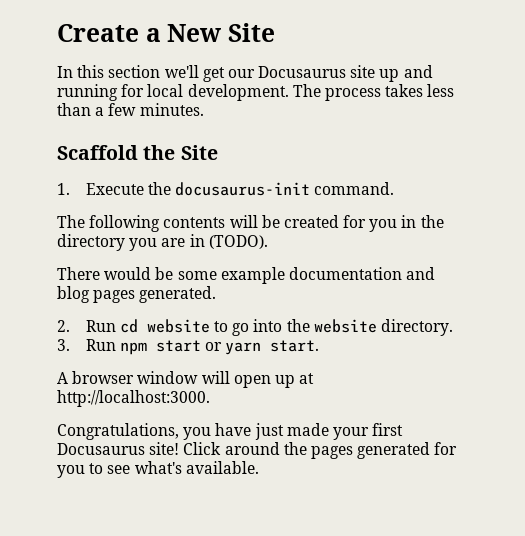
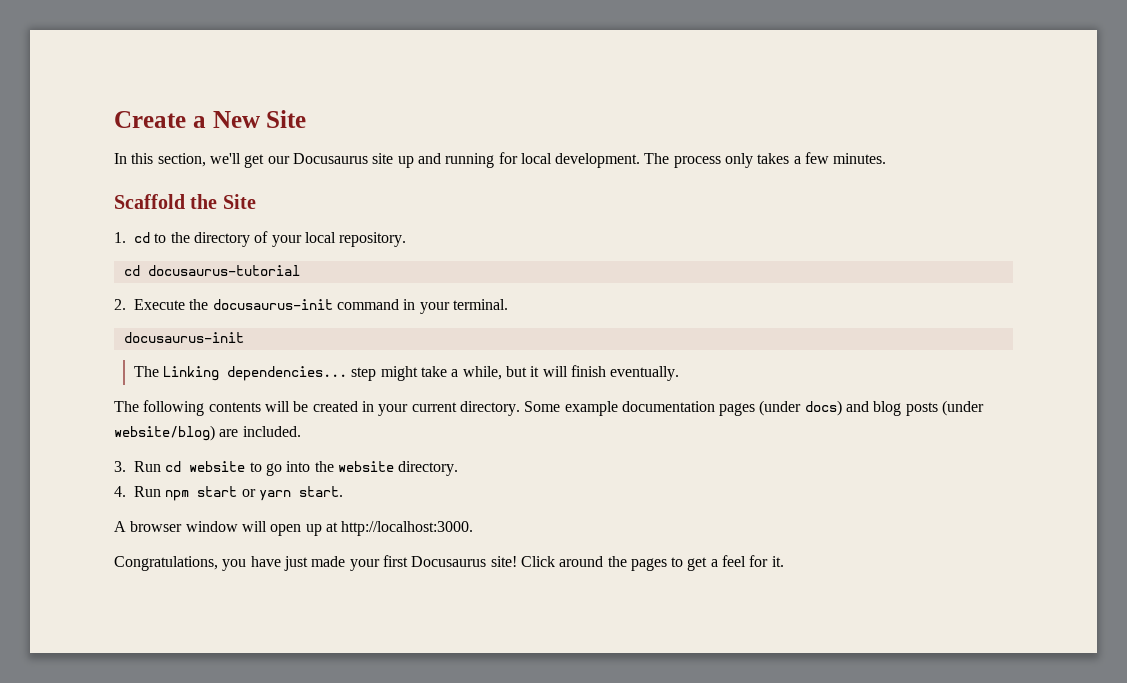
[108,65,161,78] section -> [157,153,206,167] section,
[385,84,455,97] [57,103,91,116] takes less than -> [725,153,790,168] only takes
[85,182,395,196] Execute the docusaurus-init command. -> [134,231,407,247] [123,265,300,276] [114,299,508,314] [123,332,244,343] [133,365,680,381] cd to the directory of your local repository. // cd docusaurus-tutorial // 2. Execute the docusaurus-init command in your terminal. // docusaurus-init // The Linking dependencies... step might take a while, but it will finish eventually.
[343,215,444,232] [57,234,268,251] [57,267,436,284] [57,286,217,303] [57,320,70,332] for you in the directory you are in (TODO). // There would be some example documentation and blog pages generated. // 2. -> [361,400,985,416] [114,425,301,441] [114,461,126,472] in your current directory. Some example documentation pages (under docs) and blog posts (under website/blog) are included. // 3.
[57,339,70,351] 3. -> [114,486,126,497] 4.
[357,442,458,459] [57,461,259,478] generated for you to see what's available. -> [671,555,784,571] to get a feel for it.

